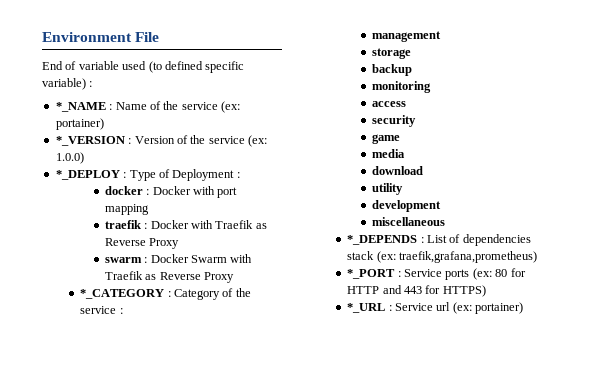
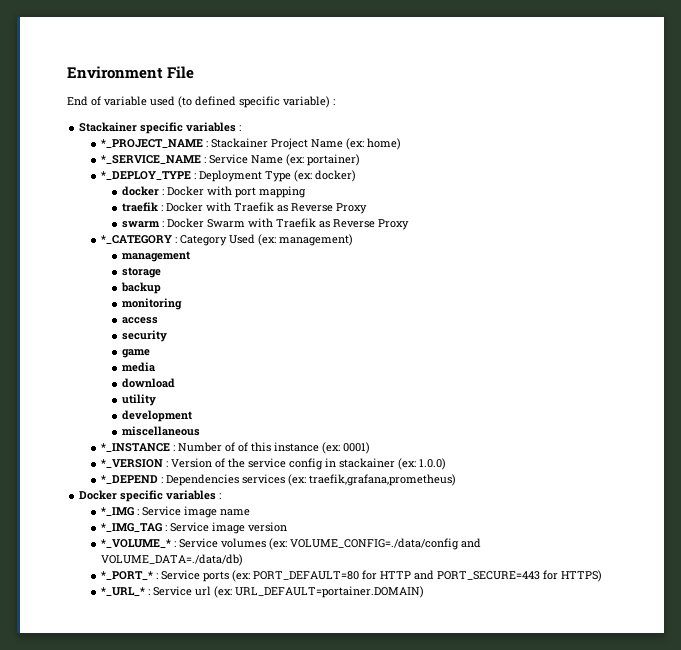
[55,101,240,113] [55,118,104,130] [55,135,267,147] [55,152,84,164] [55,169,240,181] *_NAME : Name of the service (ex: portainer) // *_VERSION : Version of the service (ex: 1.0.0) // *_DEPLOY : Type of Deployment : -> [79,122,242,134] [100,138,401,150] [100,154,360,166] [100,170,356,182] Stackainer specific variables : // *_PROJECT_NAME : Stackainer Project Name (ex: home) // *_SERVICE_NAME : Service Name (ex: portainer) // *_DEPLOY_TYPE : Deployment Type (ex: docker)
[222,288,251,297] [80,306,123,314] of the service : -> [228,234,353,246] Used (ex: management)
[347,234,531,246] [347,251,538,263] [347,269,396,279] *_DEPENDS : List of dependencies stack (ex: traefik,grafana,prometheus) // *_PORT -> [100,442,370,454] [100,458,446,470] [100,474,456,486] [79,490,222,502] [100,506,250,518] [100,522,287,534] [100,538,481,550] [100,554,243,566] [100,571,153,580] *_INSTANCE : Number of of this instance (ex: 0001) // *_VERSION : Version of the service config in stackainer (ex: 1.0.0) // *_DEPEND : Dependencies services (ex: traefik,grafana,prometheus) // Docker specific variables : // *_IMG : Service image name // *_IMG_TAG : Service image version // *_VOLUME_* : Service volumes (ex: VOLUME_CONFIG=./data/config and VOLUME_DATA=./data/db) // *_PORT_*
[495,269,508,277] 80 -> [252,571,359,580] PORT_DEFAULT=80
[404,286,423,294] 443 -> [436,571,540,580] PORT_SECURE=443
[347,303,386,313] *_URL -> [100,587,145,596] *_URL_*
[475,302,524,314] portainer) -> [234,586,424,598] URL_DEFAULT=portainer.DOMAIN)

